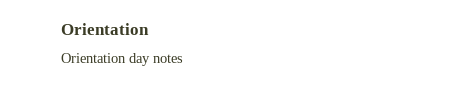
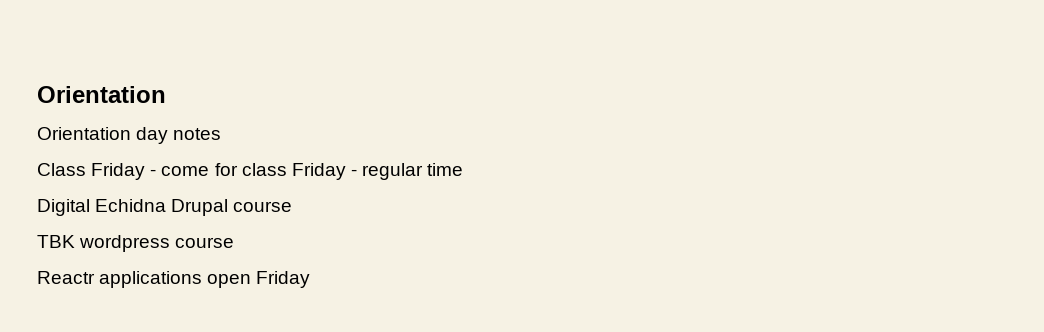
(183, 58) none -> [37,163,464,180] [37,199,293,216] [37,235,235,252] [37,271,311,288] // Class Friday - come for class Friday - regular time // Digital Echidna Drupal course // TBK wordpress course // Reactr applications open Friday

